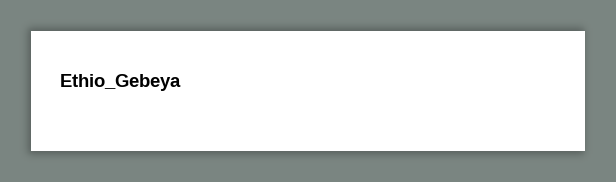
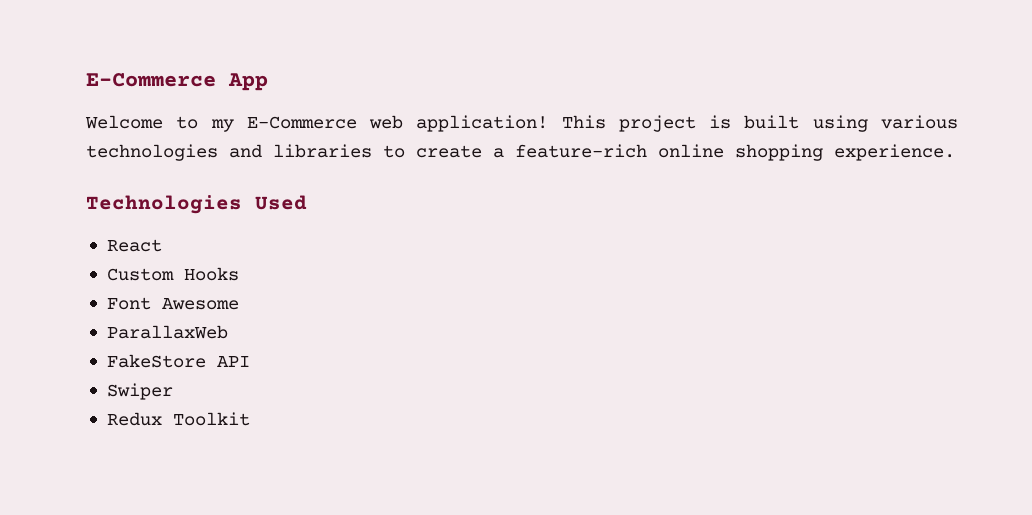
[60,74,181,91] Ethio_Gebeya -> [86,73,268,91] [85,115,958,132] [86,144,955,161] [86,195,307,214] [106,239,162,252] [106,267,239,281] [106,297,239,310] [106,325,228,339] [106,354,250,368] [106,383,173,400] [106,412,250,426] E-Commerce App // Welcome to my E-Commerce web application! This project is built using various technologies and libraries to create a feature-rich online shopping experience. // Technologies Used // React // Custom Hooks // Font Awesome // ParallaxWeb // FakeStore API // Swiper // Redux Toolkit

